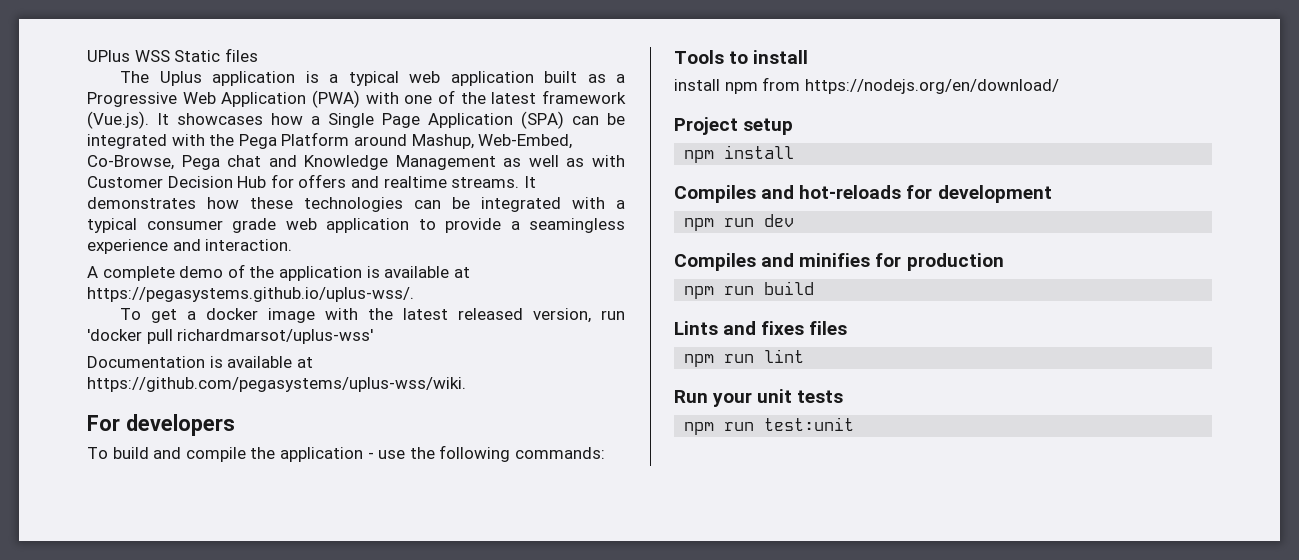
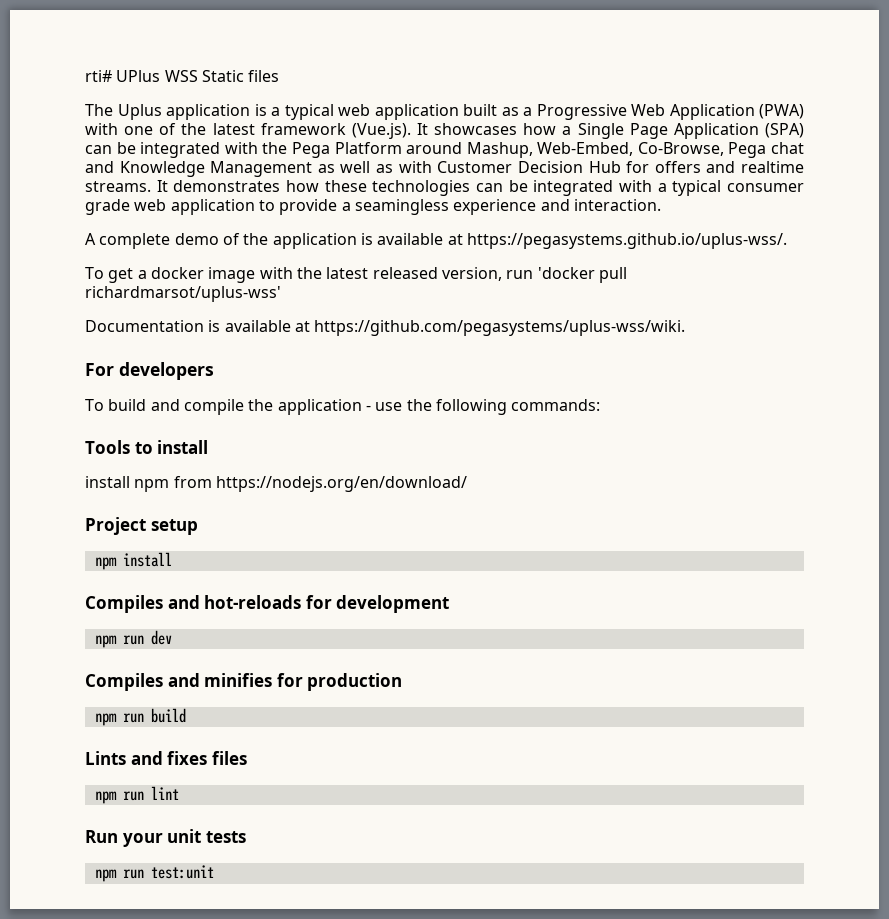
(87, 56) none -> [85,70,112,82] rti#

